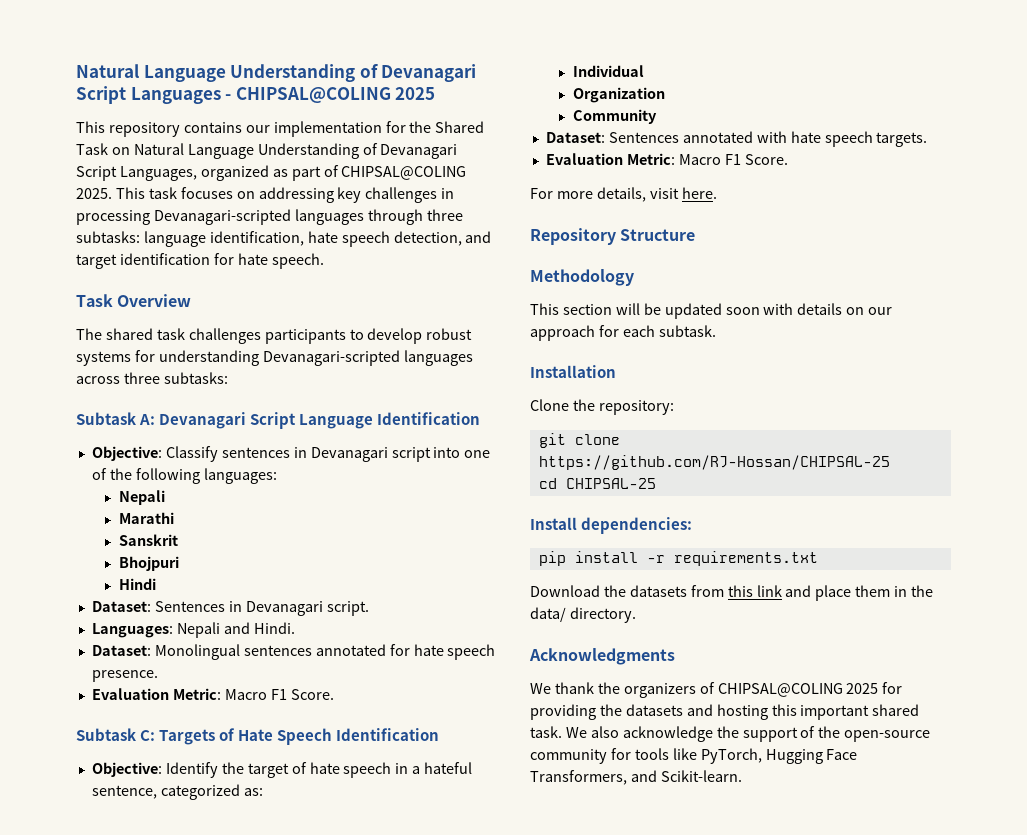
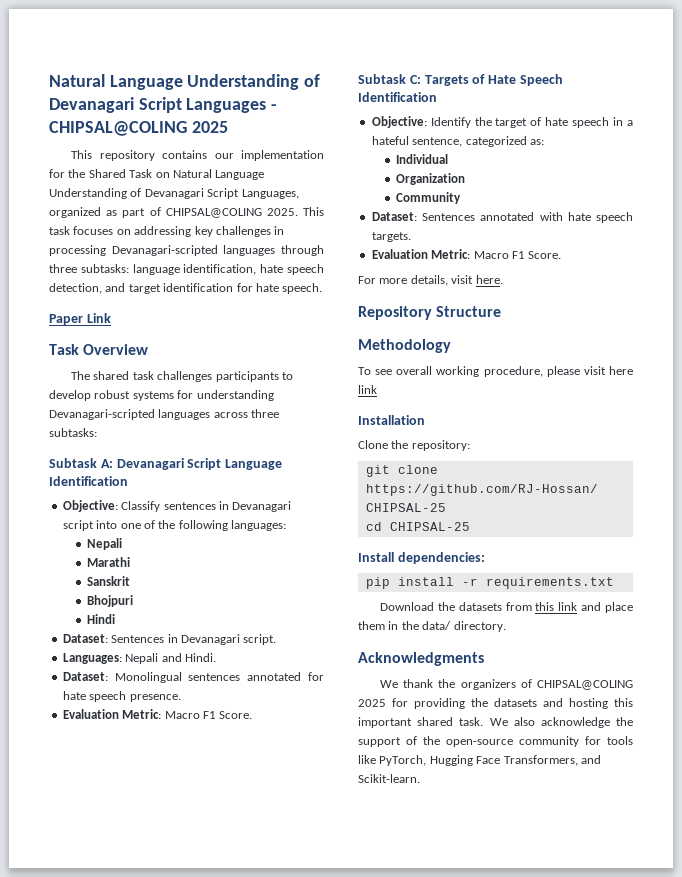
(324, 261) none -> [49,313,111,325] // Paper Link
[530,303,893,319] [530,325,716,341] This section will be updated soon with details on our approach for each subtask. -> [358,366,633,377] [358,385,377,394] To see overall working procedure, please visit here link

